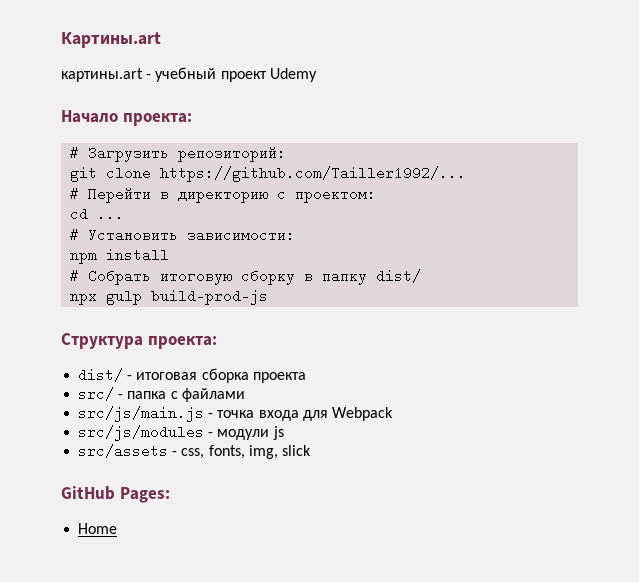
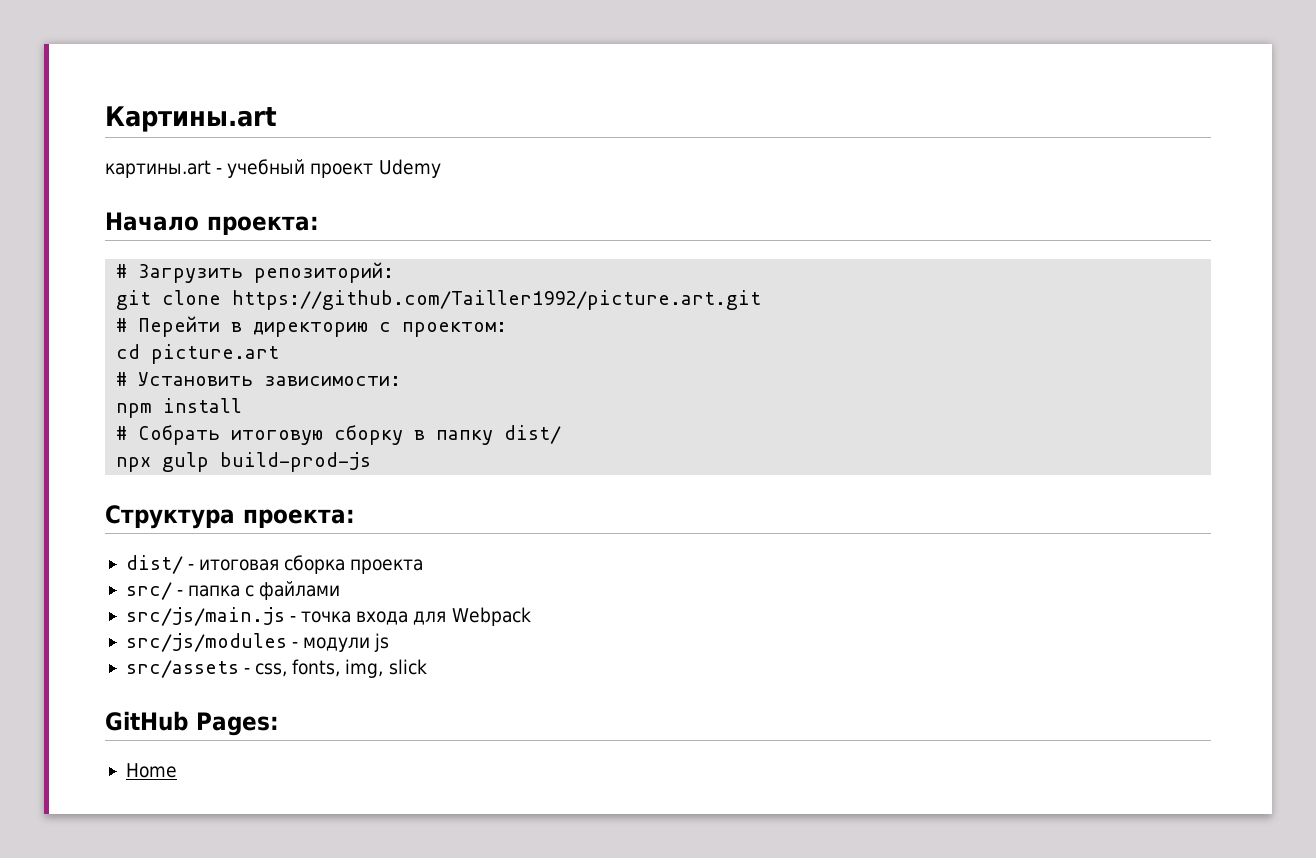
[160,166,467,182] https://github.com/Tailler1992/... -> [232,290,762,310] https://github.com/Tailler1992/picture.art.git
[97,207,125,221] ... -> [151,344,280,364] picture.art

